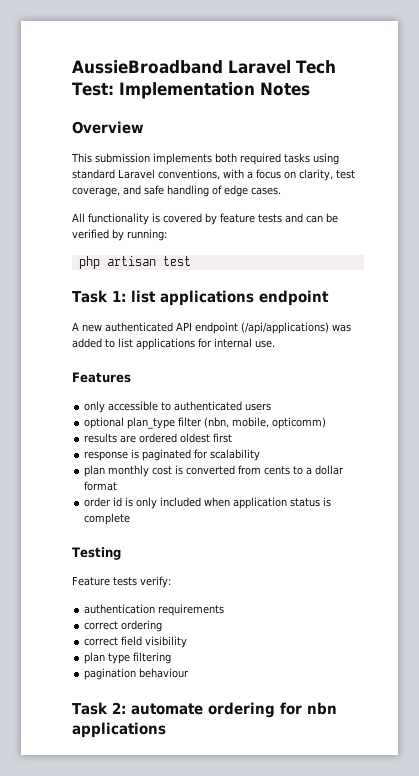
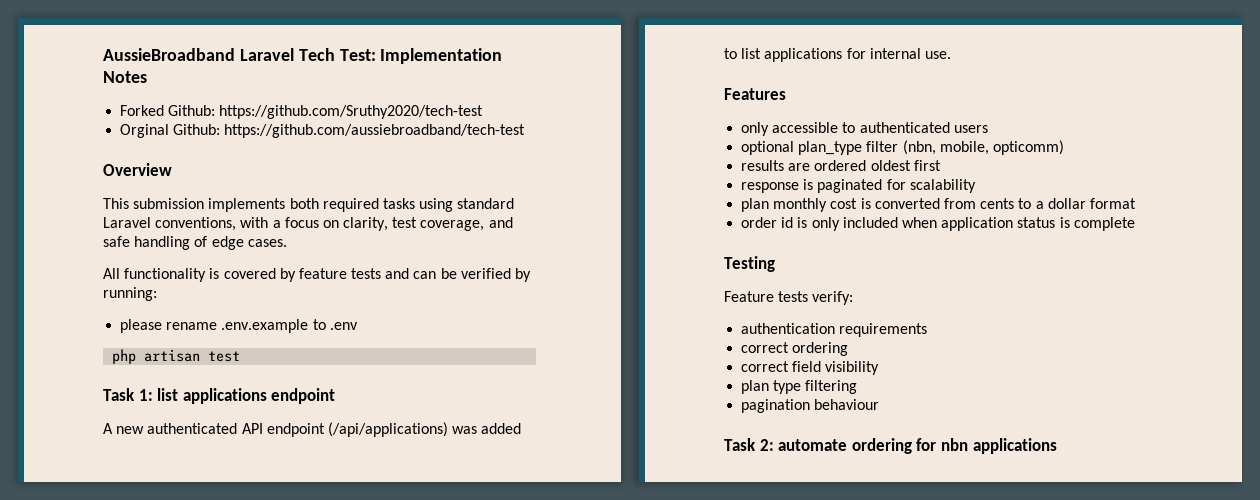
(310, 89) none -> [120,105,484,119] [120,124,526,138] // Forked Github: https://github.com/Sruthy2020/tech-test // Orginal Github: https://github.com/aussiebroadband/tech-test
(167, 235) none -> [120,319,358,333] // please rename .env.example to .env

